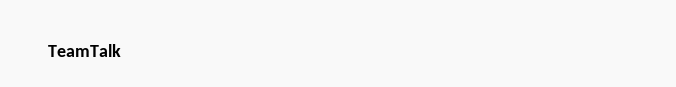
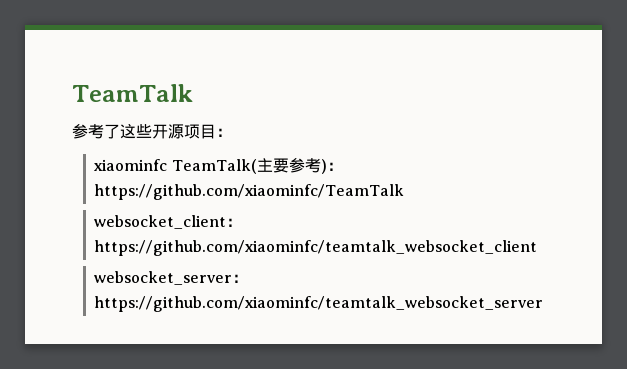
(121, 50) none -> [72,124,232,139] [94,158,343,174] [94,184,405,200] [94,215,243,229] [94,240,538,256] [94,271,249,285] [94,296,544,312] // 参考了这些开源项目： // xiaominfc TeamTalk(主要参考)：https://github.com/xiaominfc/TeamTalk // websocket_client：https://github.com/xiaominfc/teamtalk_websocket_client // websocket_server：https://github.com/xiaominfc/teamtalk_websocket_server

